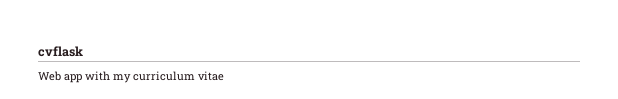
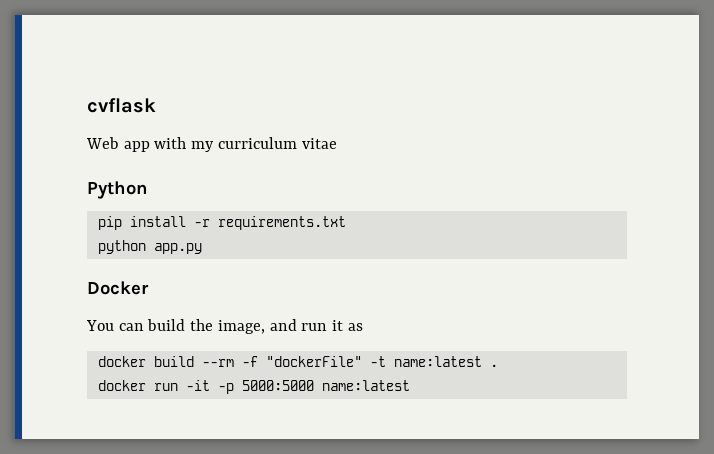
(224, 76) none -> [87,181,148,199] [97,216,346,230] [97,240,202,254] [87,281,149,295] [86,319,363,334] [97,356,498,367] [97,380,410,394] // Python // pip install -r requirements.txt // python app.py // Docker // You can build the image, and run it as // docker build --rm -f "dockerFile" -t name:latest . // docker run -it -p 5000:5000 name:latest

